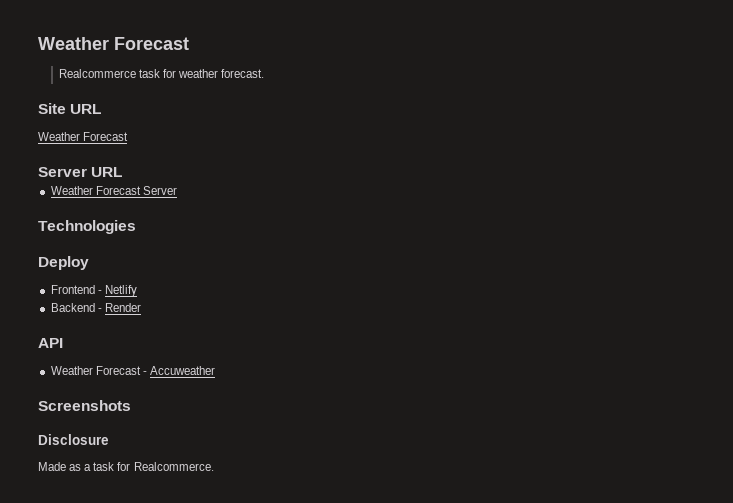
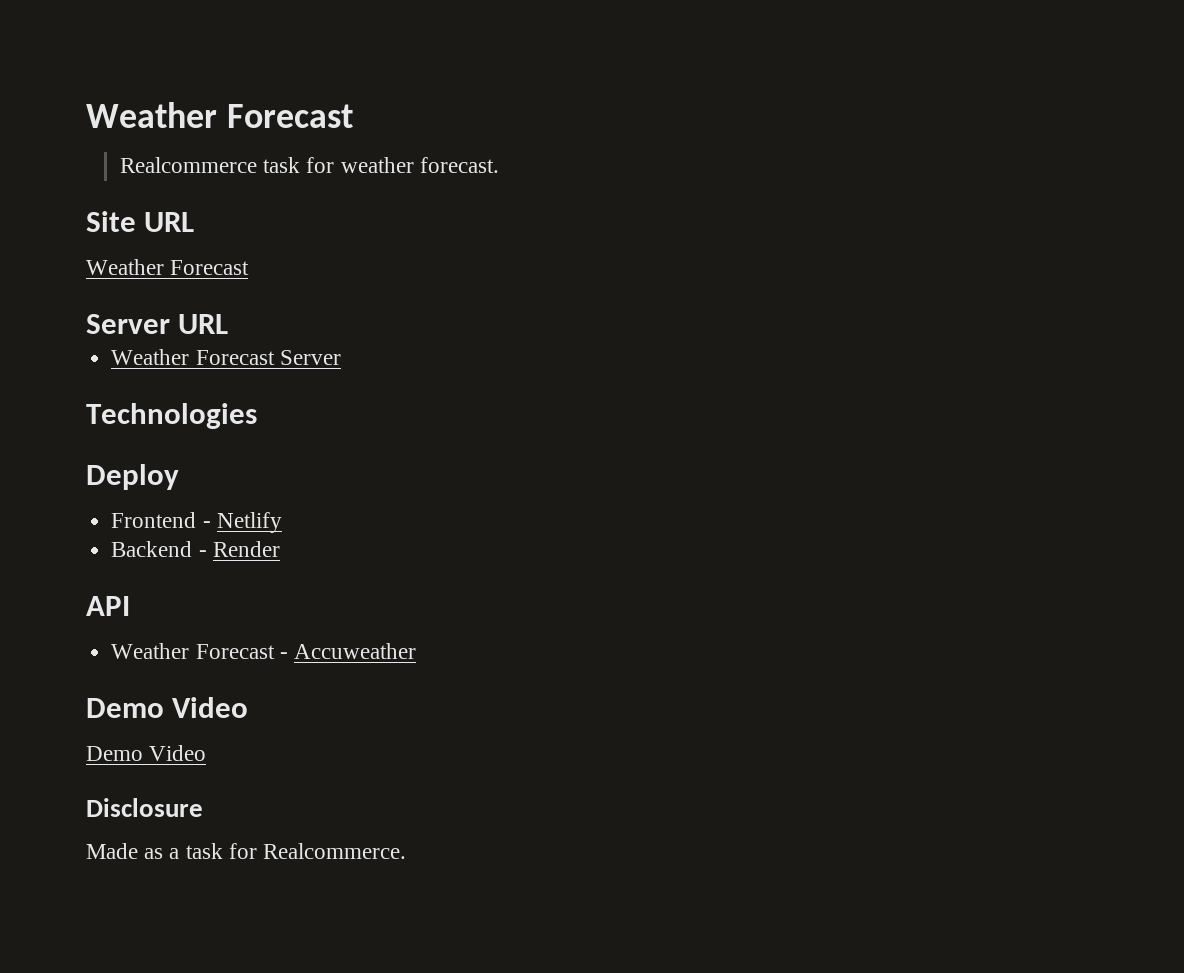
[38,400,131,411] Screenshots -> [86,697,249,718] [86,745,207,761] Demo Video // Demo Video

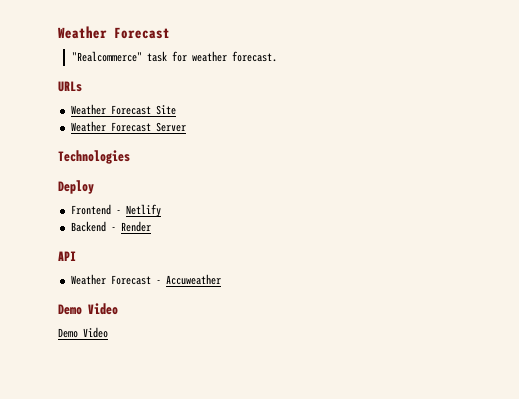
[86,102,353,128] [119,157,257,173] Weather Forecast // Realcommerce -> [58,26,170,39] [71,51,142,62] Weather Forecast // "Realcommerce"
[86,211,195,232] [86,259,250,275] [86,314,229,334] Site URL // Weather Forecast // Server URL -> [58,81,82,92] [70,104,176,115] URLs // Weather Forecast Site
[86,798,203,817] [86,843,407,859] // Disclosure // Made as a task for Realcommerce. -> (108, 332) none

